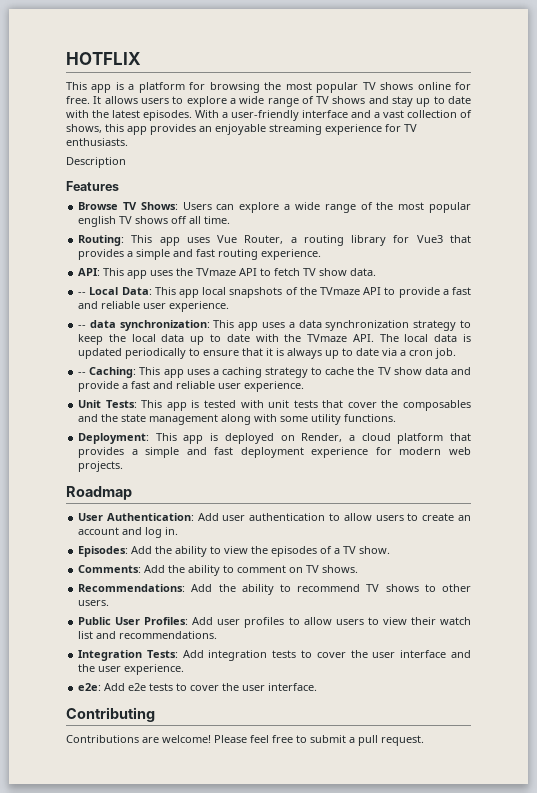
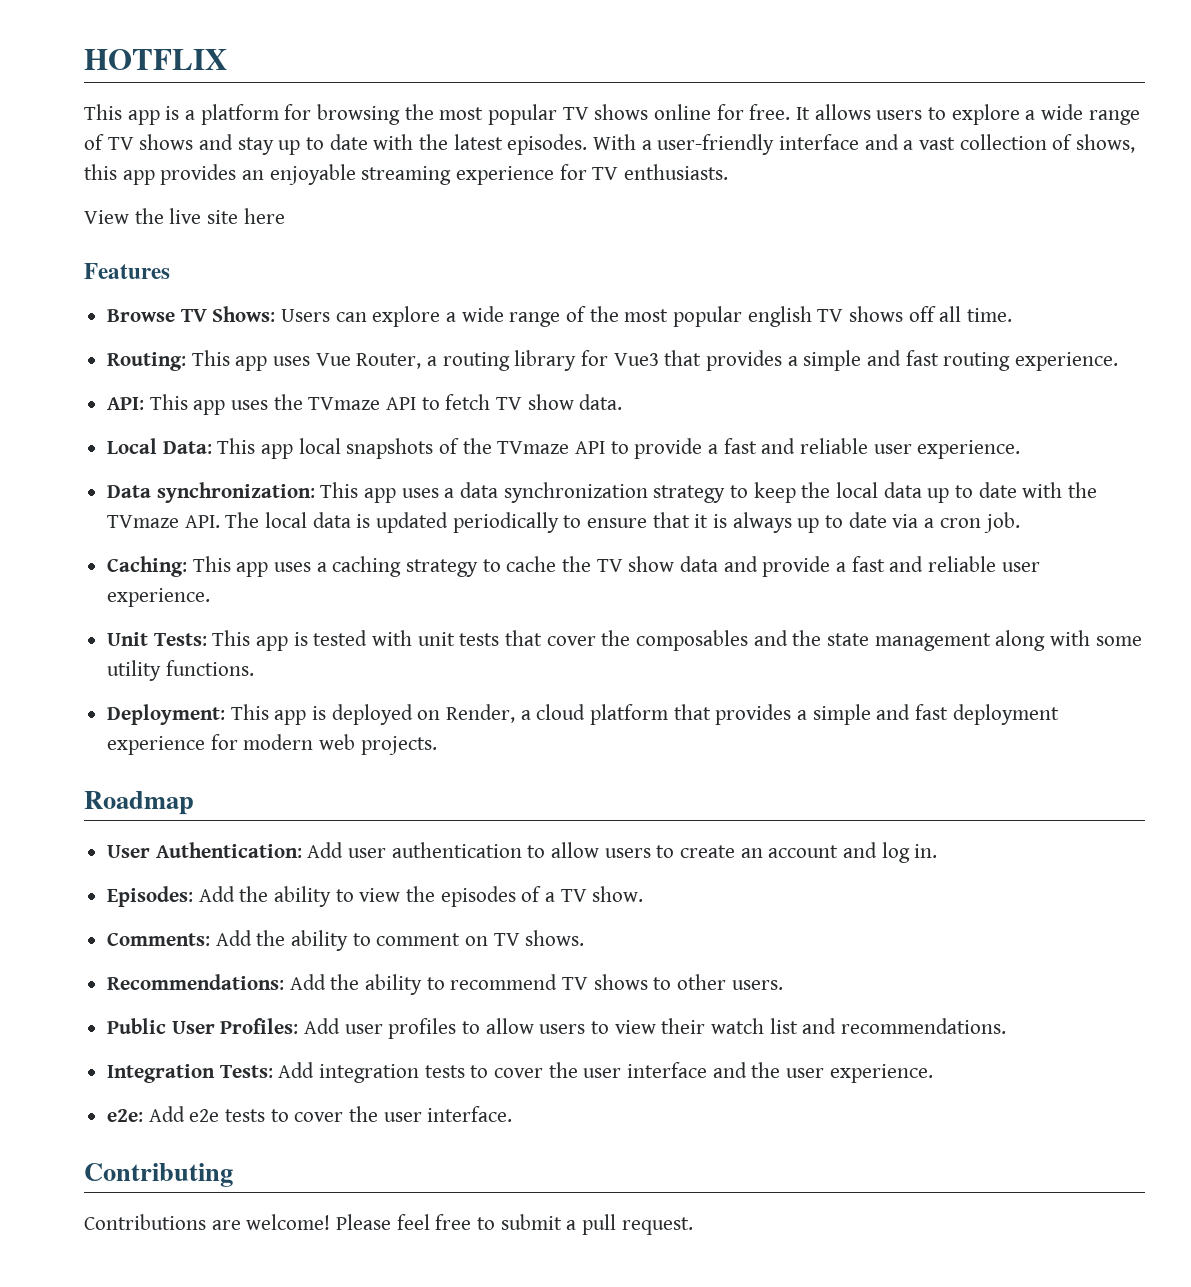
[66,157,126,168] Description -> [84,208,285,224] View the live site here
[78,292,87,295] -- -> (623, 402) none
[78,320,116,328] -- data -> [107,485,152,498] Data
[78,372,87,375] -- -> (1020, 522) none

